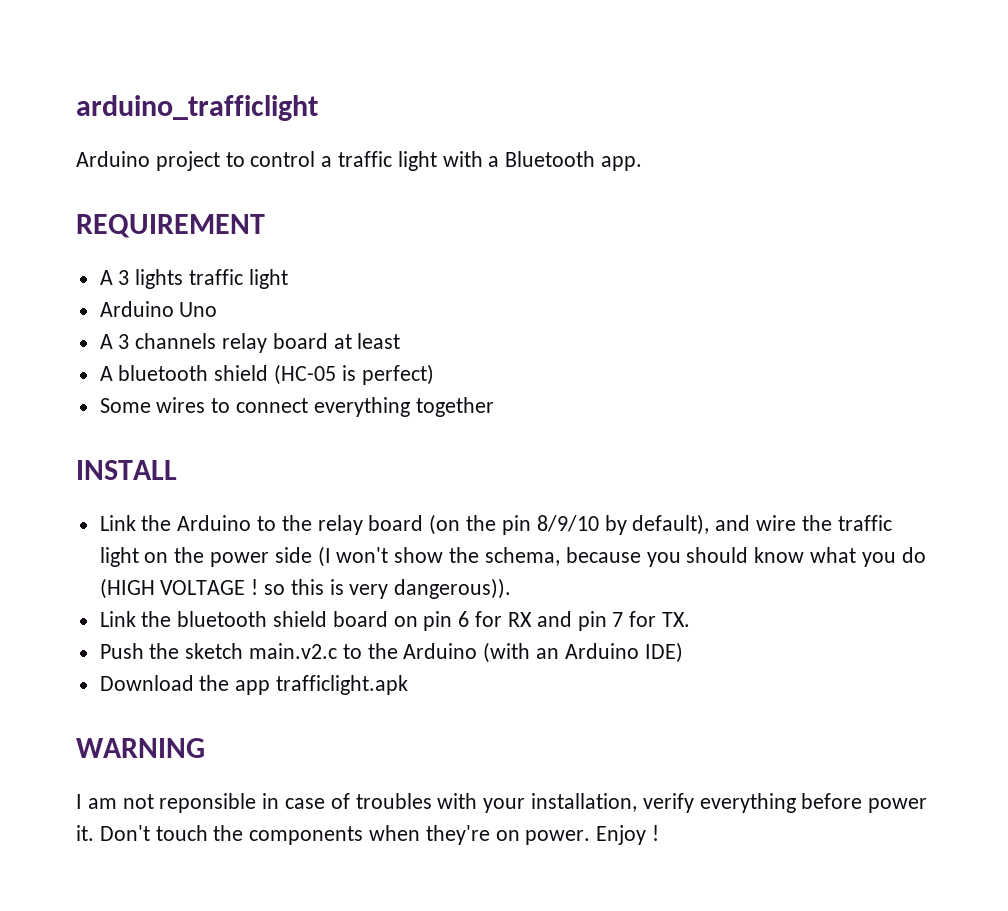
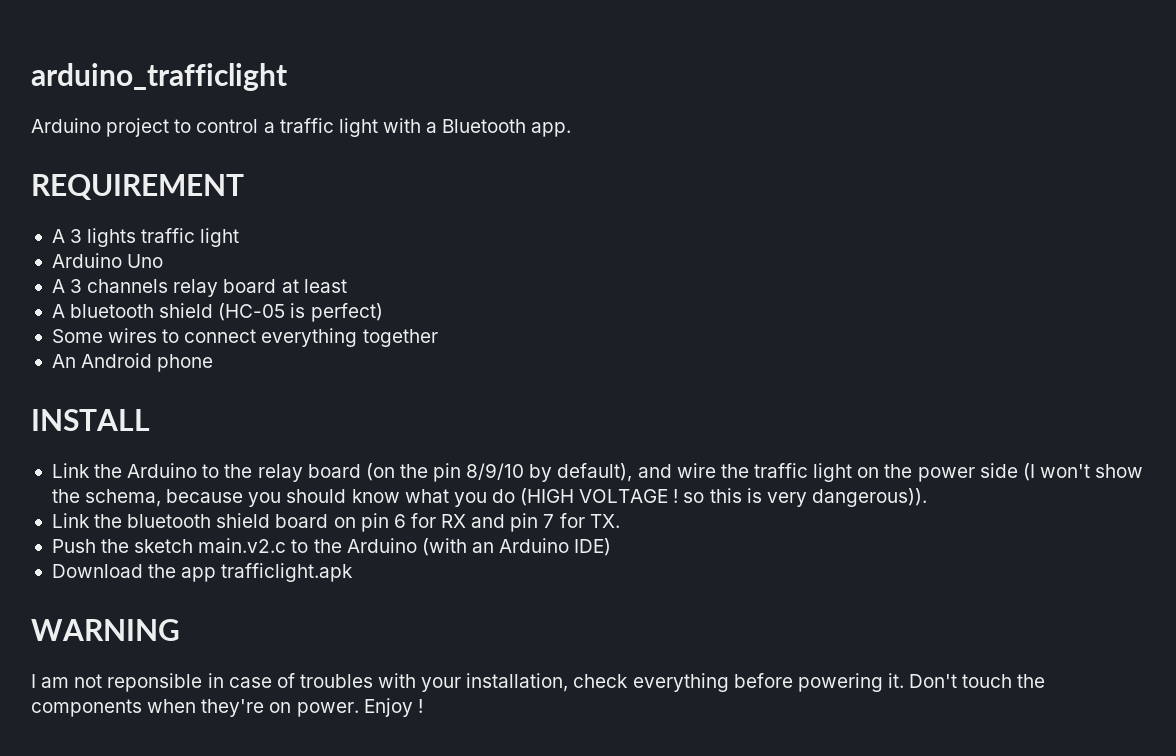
(494, 407) none -> [51,353,214,372] // An Android phone
[642,793,694,813] verify -> [573,674,629,688] check
[868,798,928,813] power -> [797,673,883,692] powering

